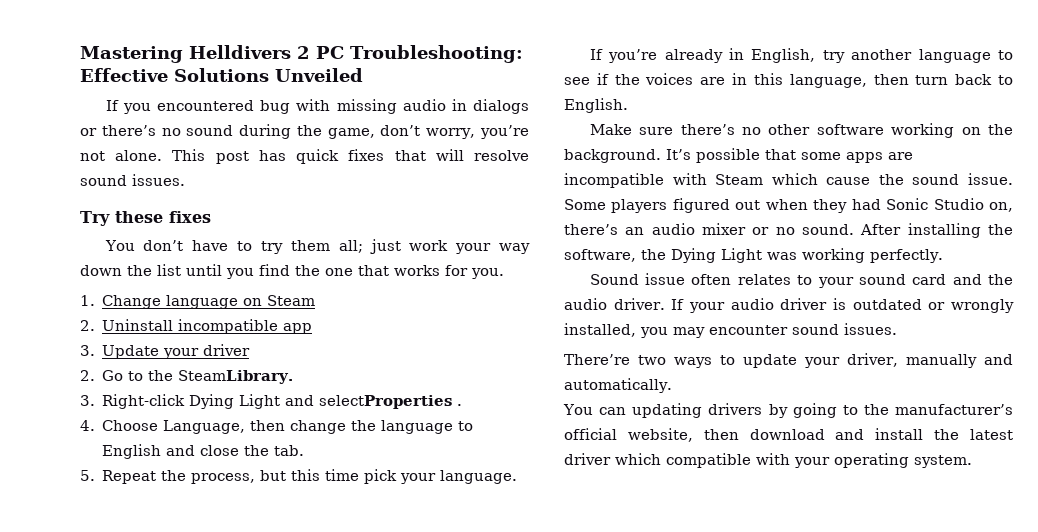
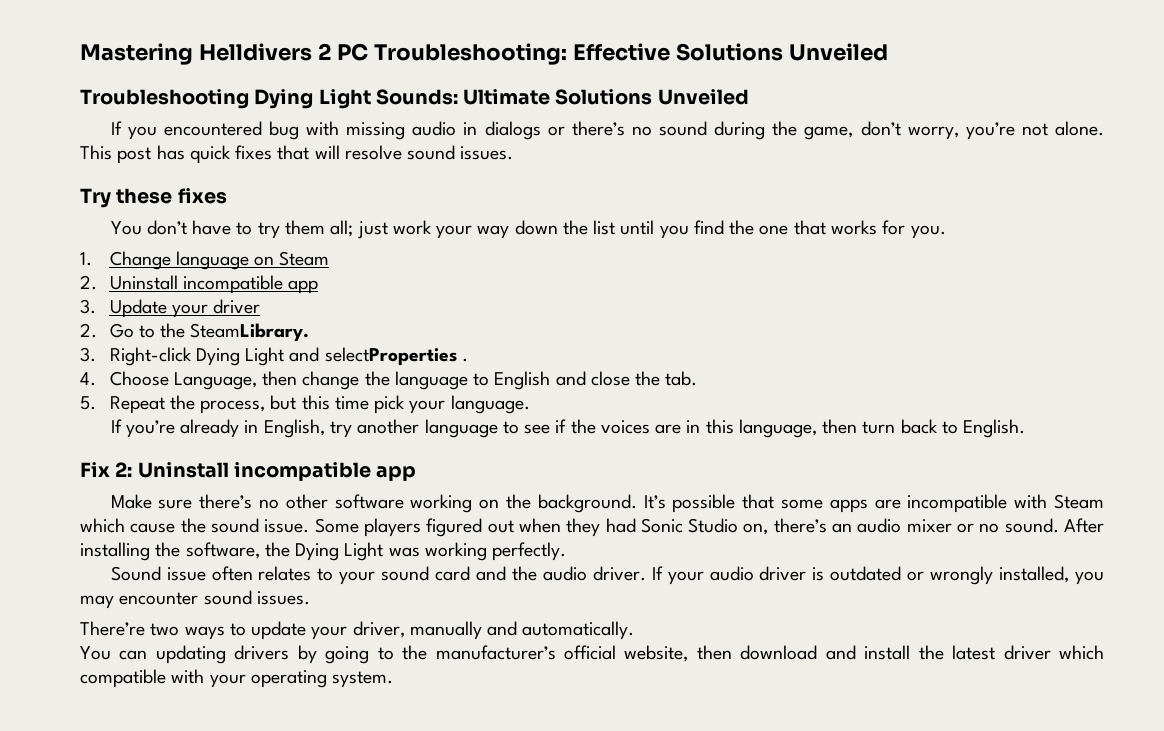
(363, 75) none -> [80,89,749,109] // Troubleshooting Dying Light Sounds: Ultimate Solutions Unveiled
(628, 105) none -> [80,462,417,481] // Fix 2: Uninstall incompatible app

